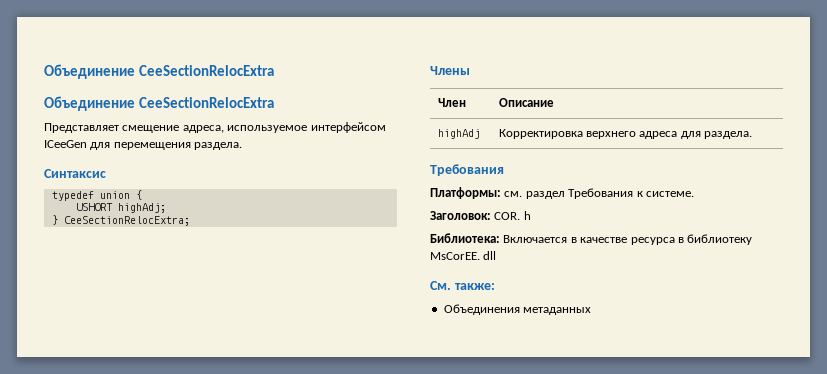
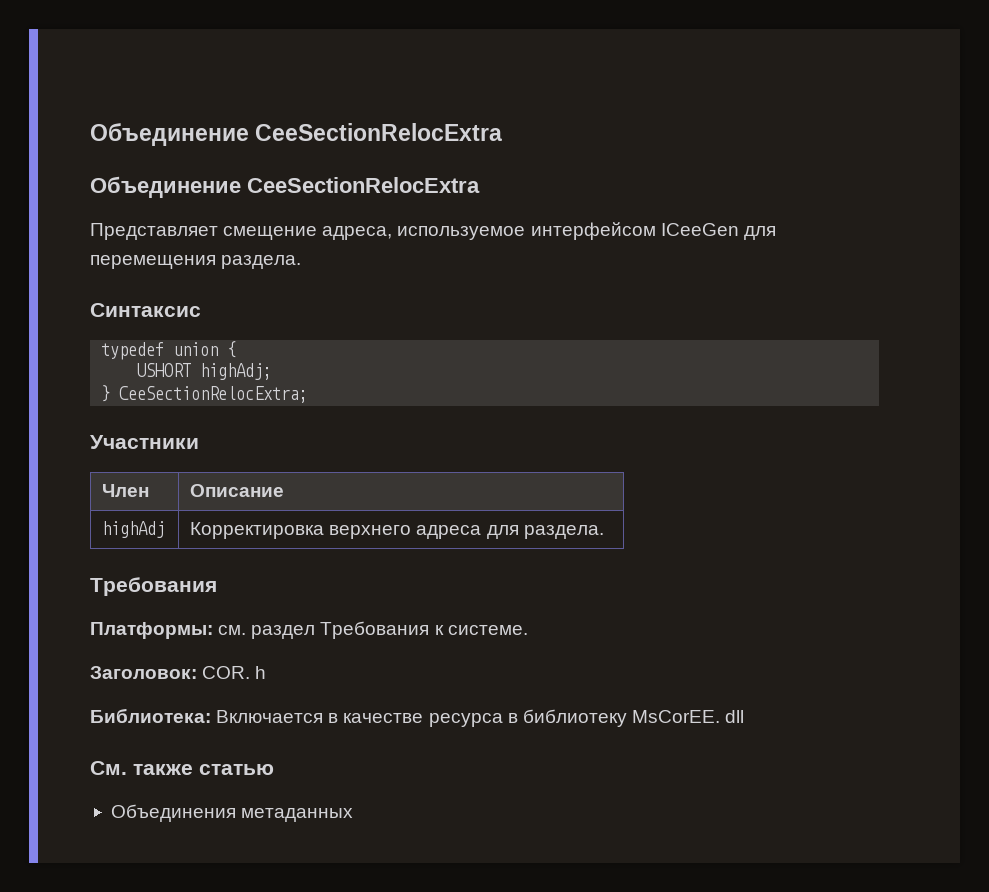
[430,66,470,75] Члены -> [90,435,199,449] Участники
[454,283,495,290] также: -> [133,764,274,775] также статью

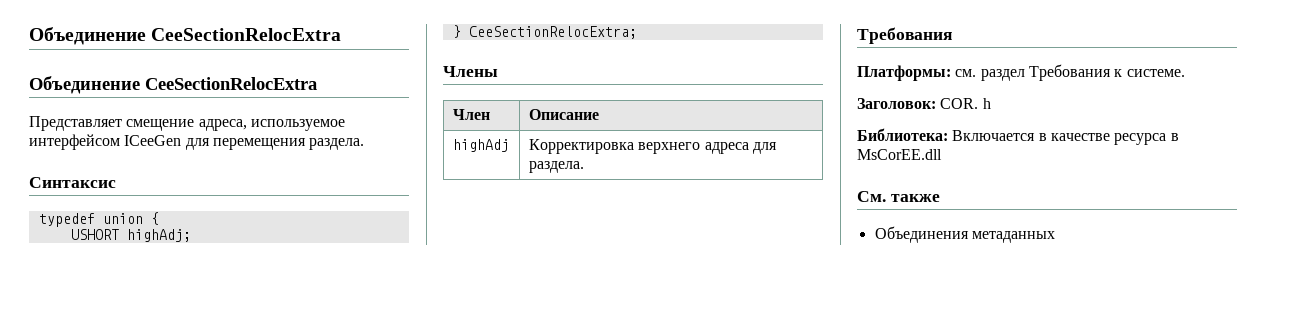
[90,435,199,449] Участники -> [443,66,498,77] Члены
[522,709,745,727] библиотеку MsCorEE. dll -> [857,149,942,160] MsCorEE.dll
[199,764,274,775] статью -> (940, 198) none

